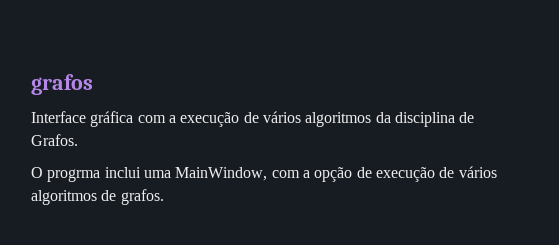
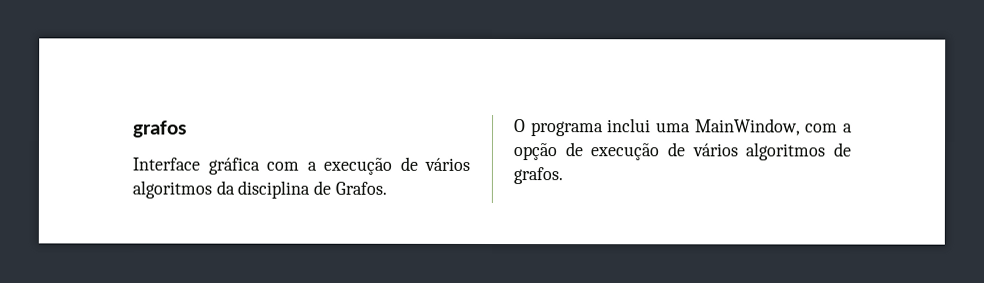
[47,169,101,182] progrma -> [530,121,604,137] programa

